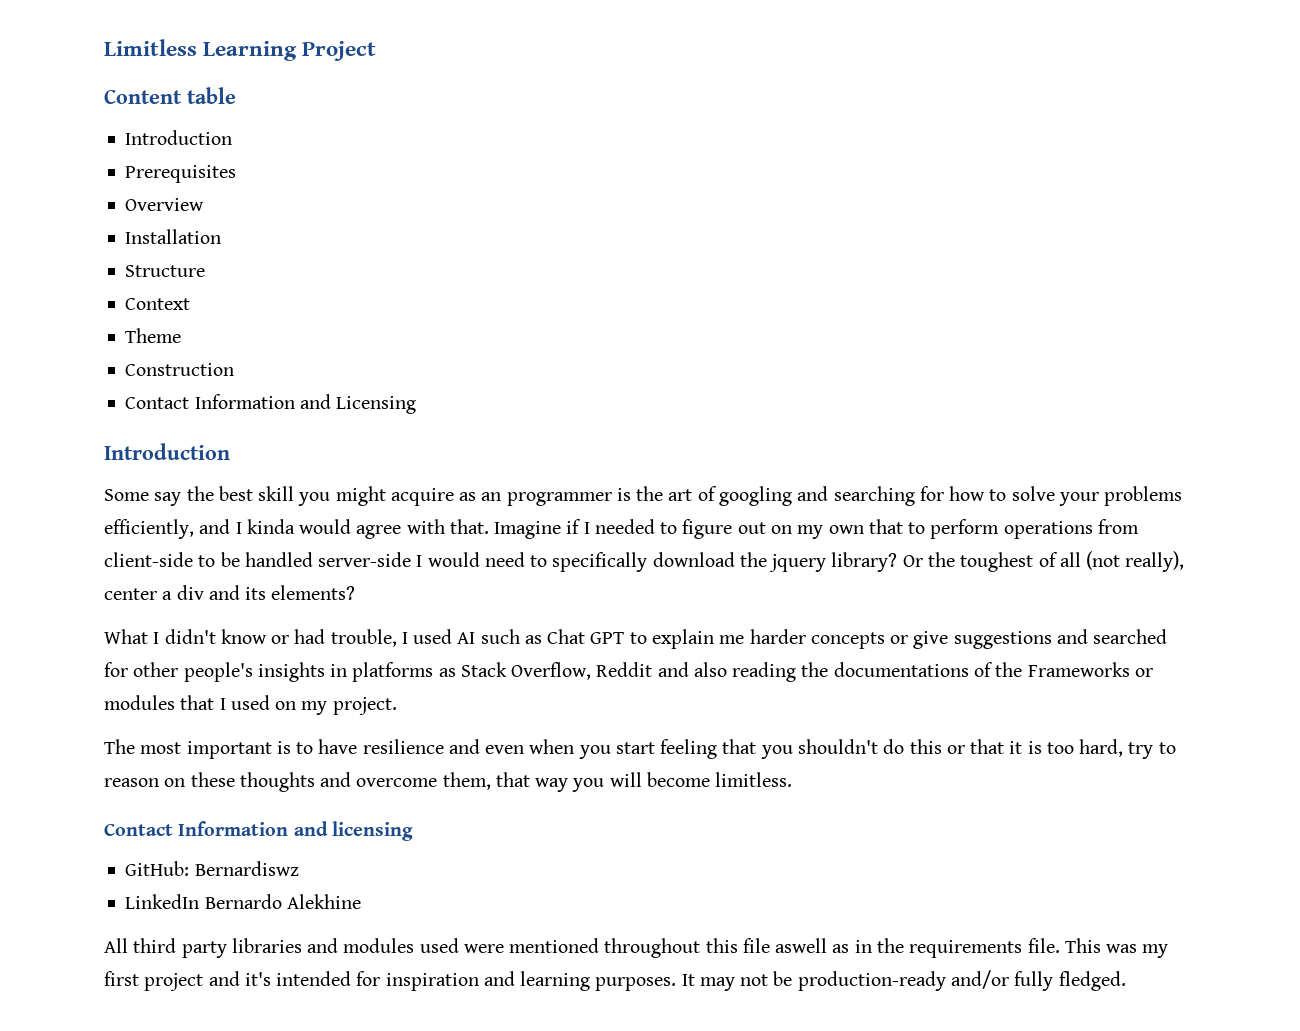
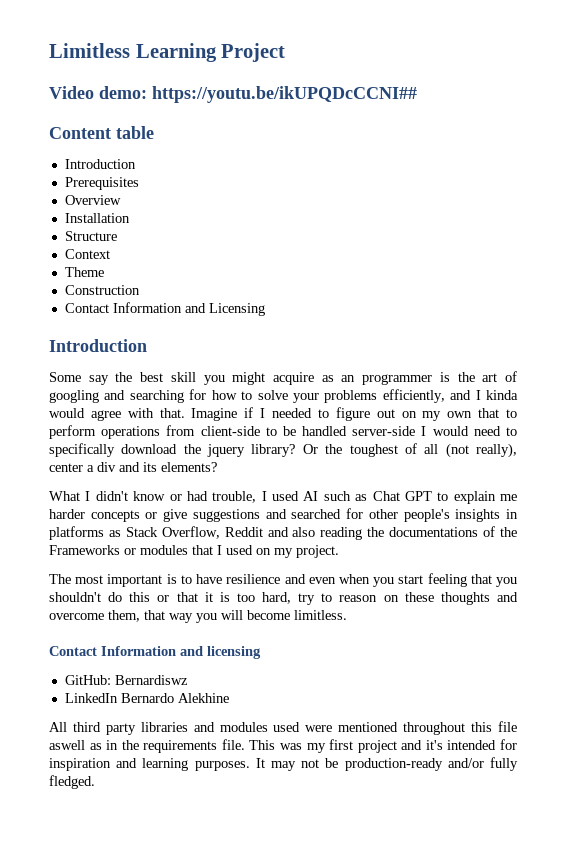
(377, 51) none -> [49,86,417,103] // Video demo: https://youtu.be/ikUPQDcCCNI##

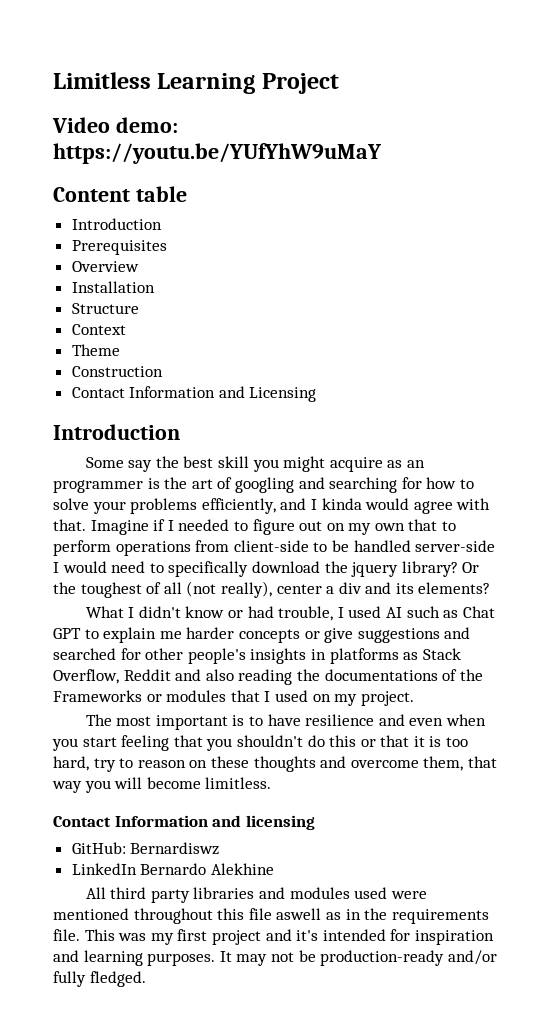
[152,86,417,103] https://youtu.be/ikUPQDcCCNI## -> [53,143,382,164] https://youtu.be/YUfYhW9uMaY

